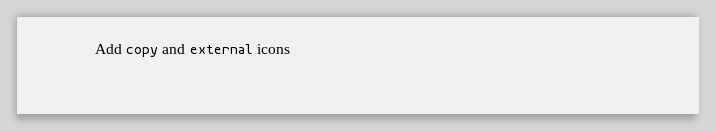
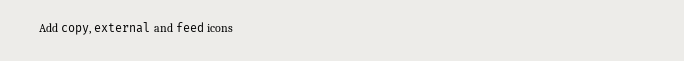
[126,44,253,57] copy and external -> [61,22,204,35] copy, external and feed

